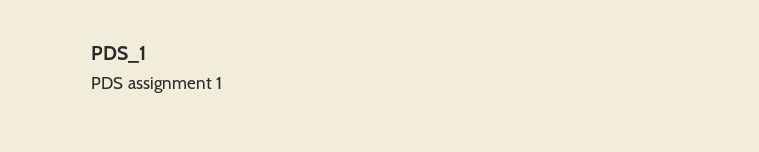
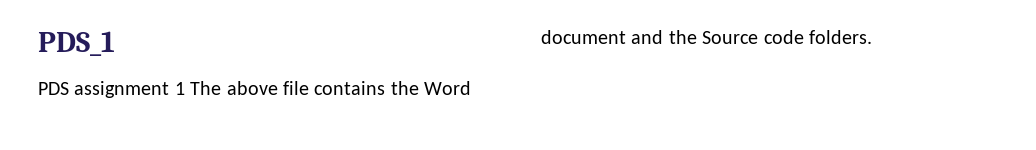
(223, 83) none -> [190,81,472,95] [541,30,872,44] The above file contains the Word document and the Source code folders.

